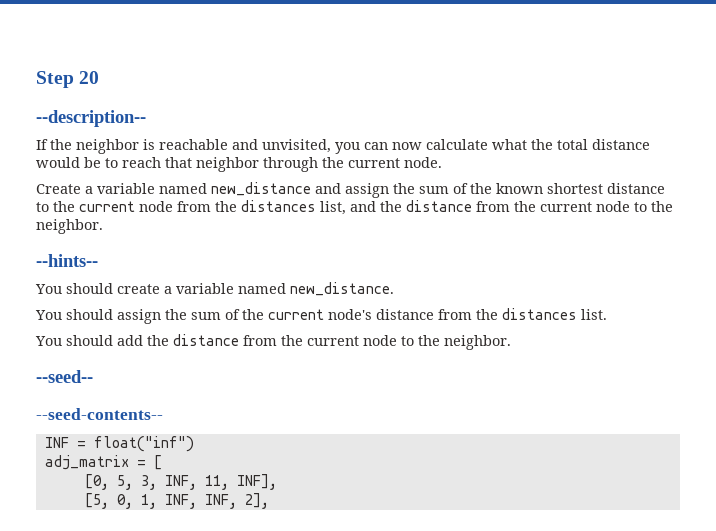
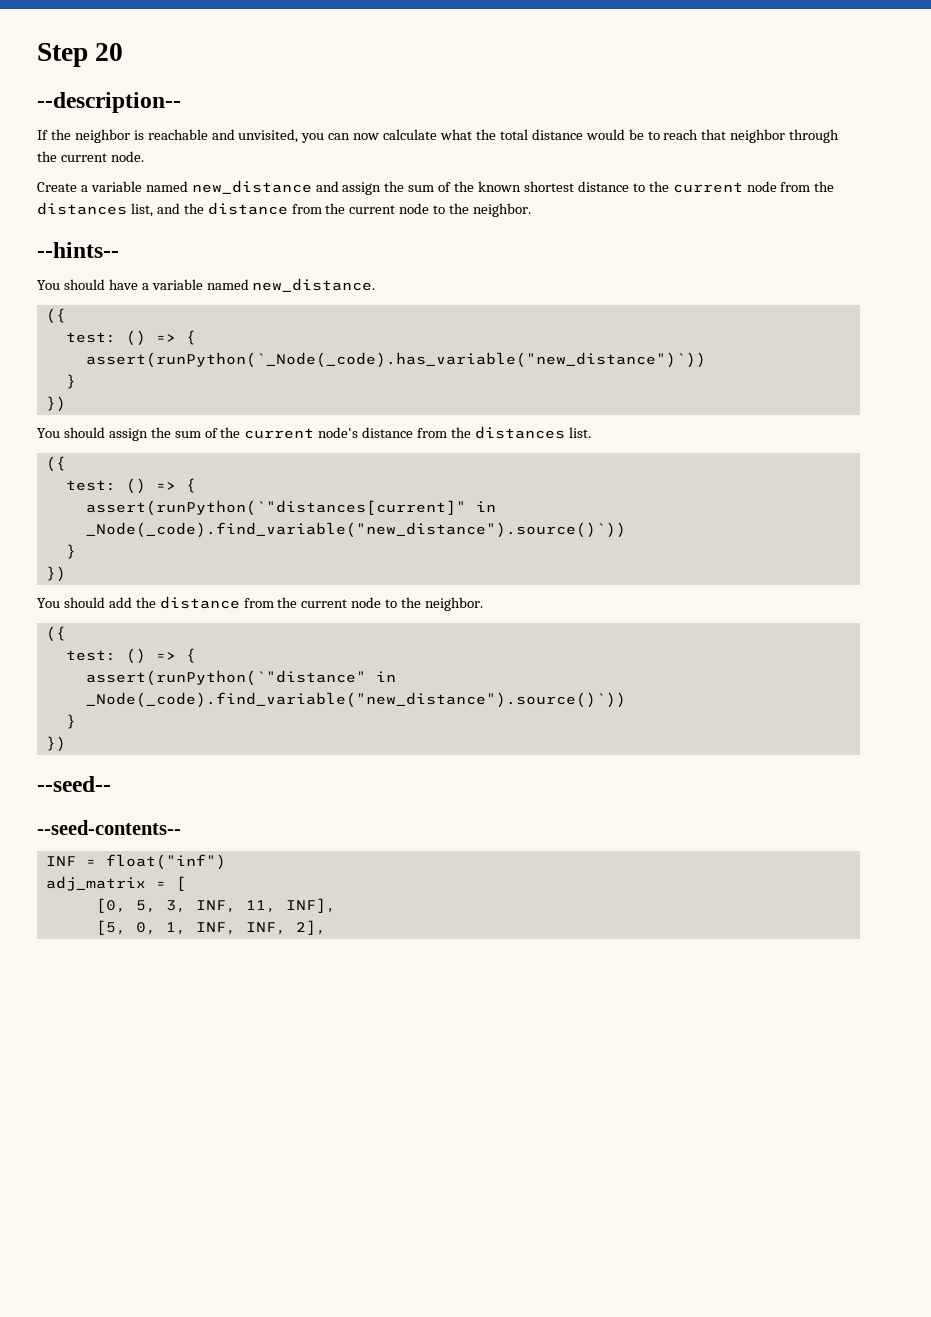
[117,284,160,294] create -> [108,279,138,290] have
(394, 289) none -> [45,308,66,324] [65,330,196,346] [85,352,706,368] [65,374,76,389] [45,396,66,412] // ({ // test: () => { // assert(runPython(`_Node(_code).has_variable("new_distance")`)) // } // })
(607, 314) none -> [45,456,66,472] [65,478,196,494] [85,500,496,516] [85,522,626,538] [65,544,76,559] [45,566,66,582] // ({ // test: () => { // assert(runPython(`"distances[current]" in _Node(_code).find_variable("new_distance").source()`)) // } // })
(511, 342) none -> [45,626,66,642] [65,648,196,664] [85,670,396,686] [85,692,626,708] [65,714,76,729] [45,736,66,752] // ({ // test: () => { // assert(runPython(`"distance" in _Node(_code).find_variable("new_distance").source()`)) // } // })

